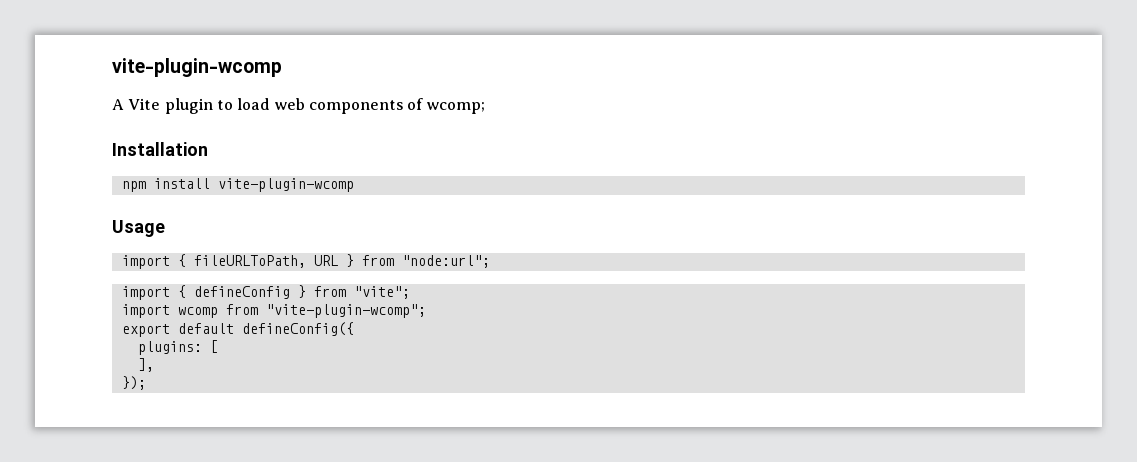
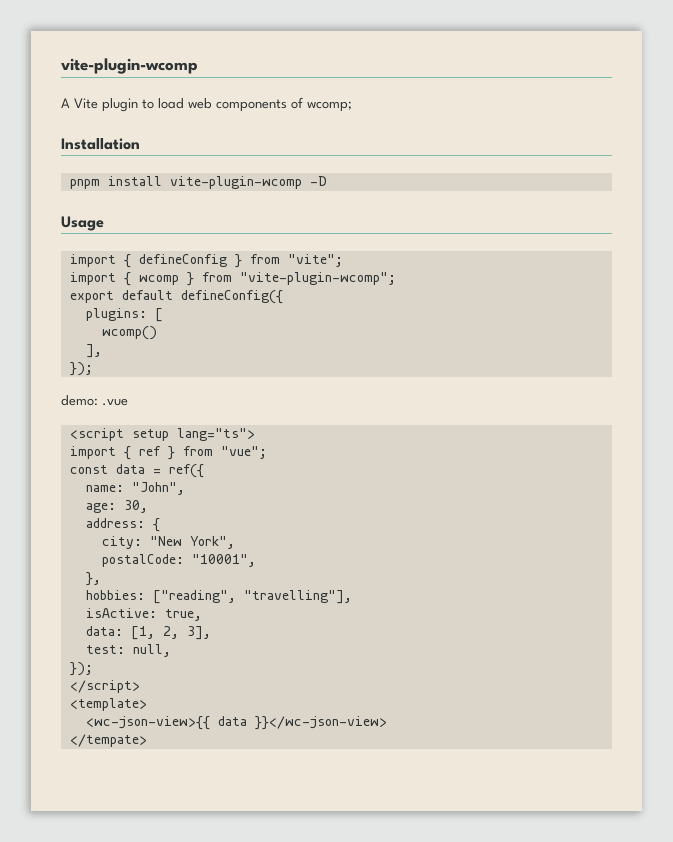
[121,181,146,192] npm -> [69,179,100,189] pnpm
(354, 185) none -> [309,176,327,186] -D
[121,254,490,269] // import { fileURLToPath, URL } from "node:url"; -> (104, 223) none
[177,307,218,318] wcomp -> [123,272,194,286] { wcomp }
(218, 346) none -> [101,326,157,340] // wcomp()
(146, 383) none -> [61,395,128,406] [69,428,255,441] [69,446,267,460] [69,464,204,478] [85,482,185,495] [85,500,148,513] [85,518,160,532] [101,536,235,549] [101,554,256,567] [85,572,101,586] [85,590,352,604] [85,608,202,621] [85,626,211,640] [85,644,171,657] [69,662,93,676] [69,680,140,693] [69,698,147,711] [85,716,387,730] [69,734,147,747] // demo: .vue // <script setup lang="ts"> // import { ref } from "vue"; // const data = ref({ // name: "John", // age: 30, // address: { // city: "New York", // postalCode: "10001", // }, // hobbies: ["reading", "travelling"], // isActive: true, // data: [1, 2, 3], // test: null, // }); // </script> // <template> // <wc-json-view>{{ data }}</wc-json-view> // </tempate>

